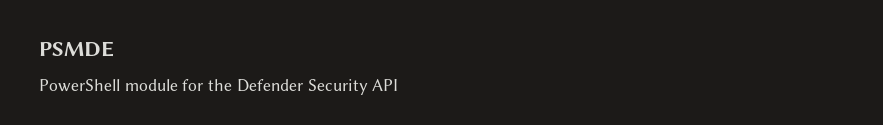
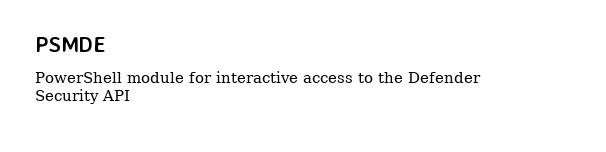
(204, 85) none -> [216,71,373,83] interactive access to

